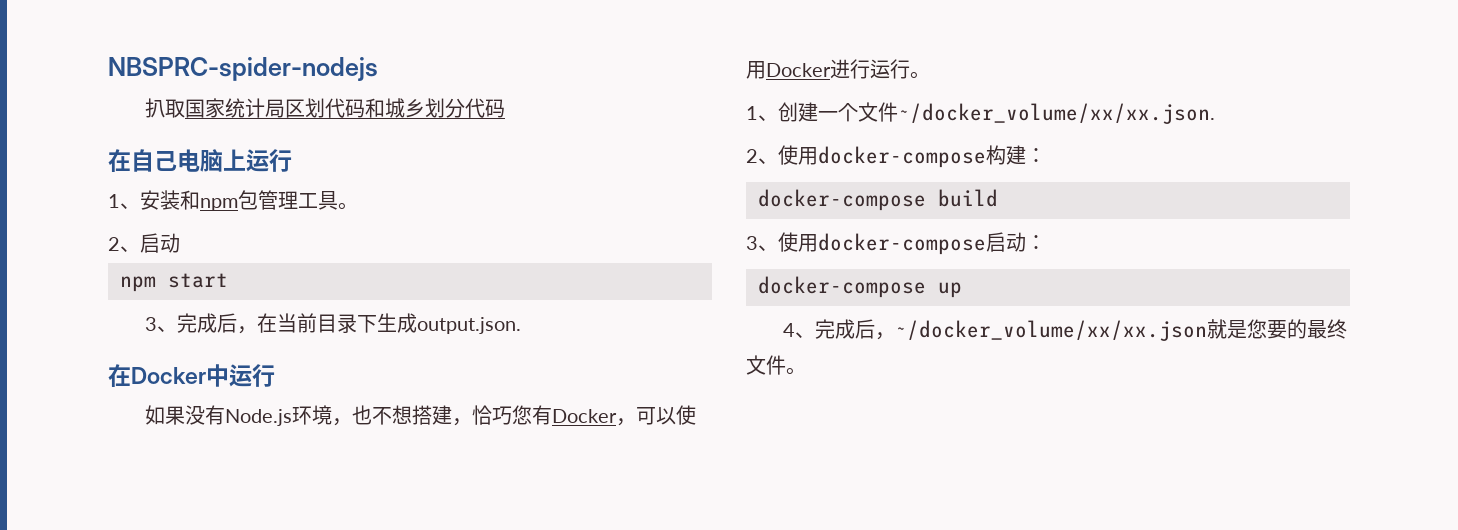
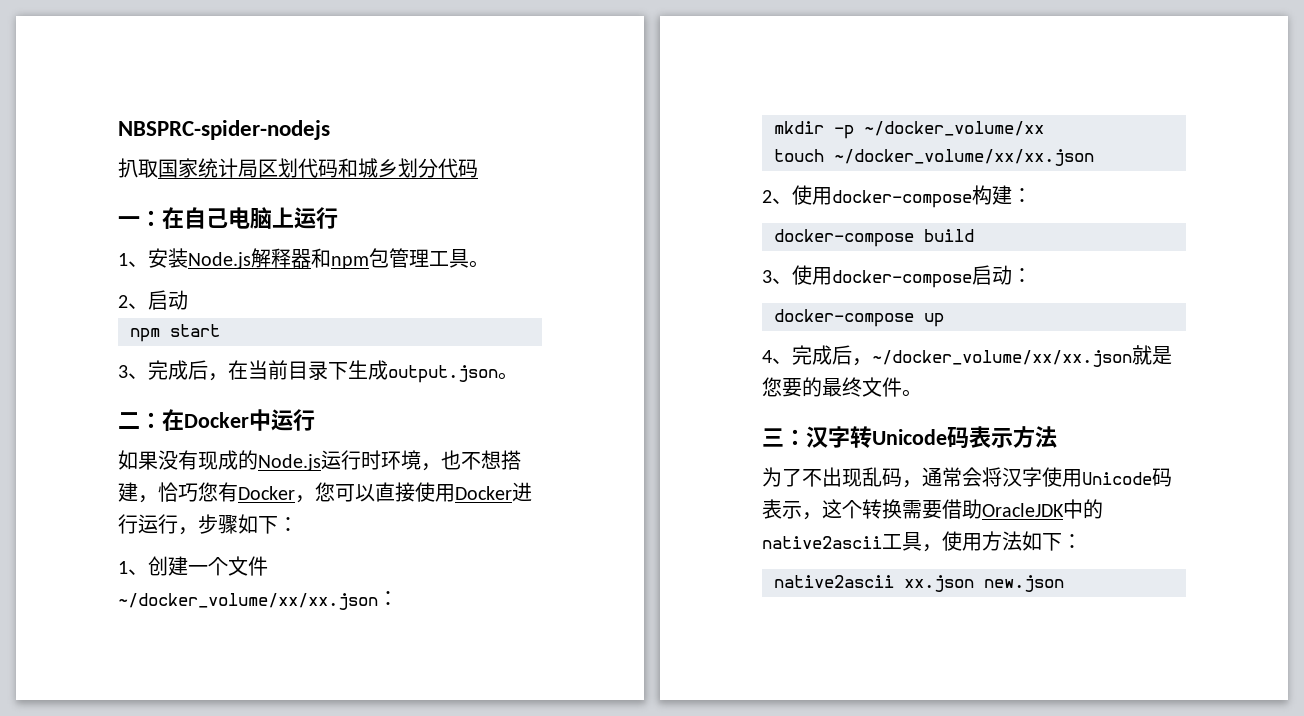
(505, 108) none -> [118,210,162,226] 一：
(180, 200) none -> [188,248,311,269] Node.js解释器
[416,317,521,334] output.json. // -> [388,365,518,383] [118,412,162,429] output.json。 // 二：
[224,409,292,426] Node.js -> [198,450,381,471] 现成的Node.js运行时
[635,407,676,425] 可以 -> [315,482,415,502] 您可以直接
[910,71,930,79] 。 -> [178,514,298,535] ，步骤如下：
[898,103,1215,124] ~/docker_volume/xx/xx.json. -> [118,591,398,610] [774,121,1044,139] [774,149,1094,166] ~/docker_volume/xx/xx.json： // mkdir -p ~/docker_volume/xx // touch ~/docker_volume/xx/xx.json
(806, 371) none -> [762,426,1057,449] [762,467,1172,488] [762,499,1103,520] [762,531,1082,552] [774,575,1064,592] // 三：汉字转Unicode码表示方法 // 为了不出现乱码，通常会将汉字使用Unicode码表示，这个转换需要借助OracleJDK中的native2ascii工具，使用方法如下： // native2ascii xx.json new.json

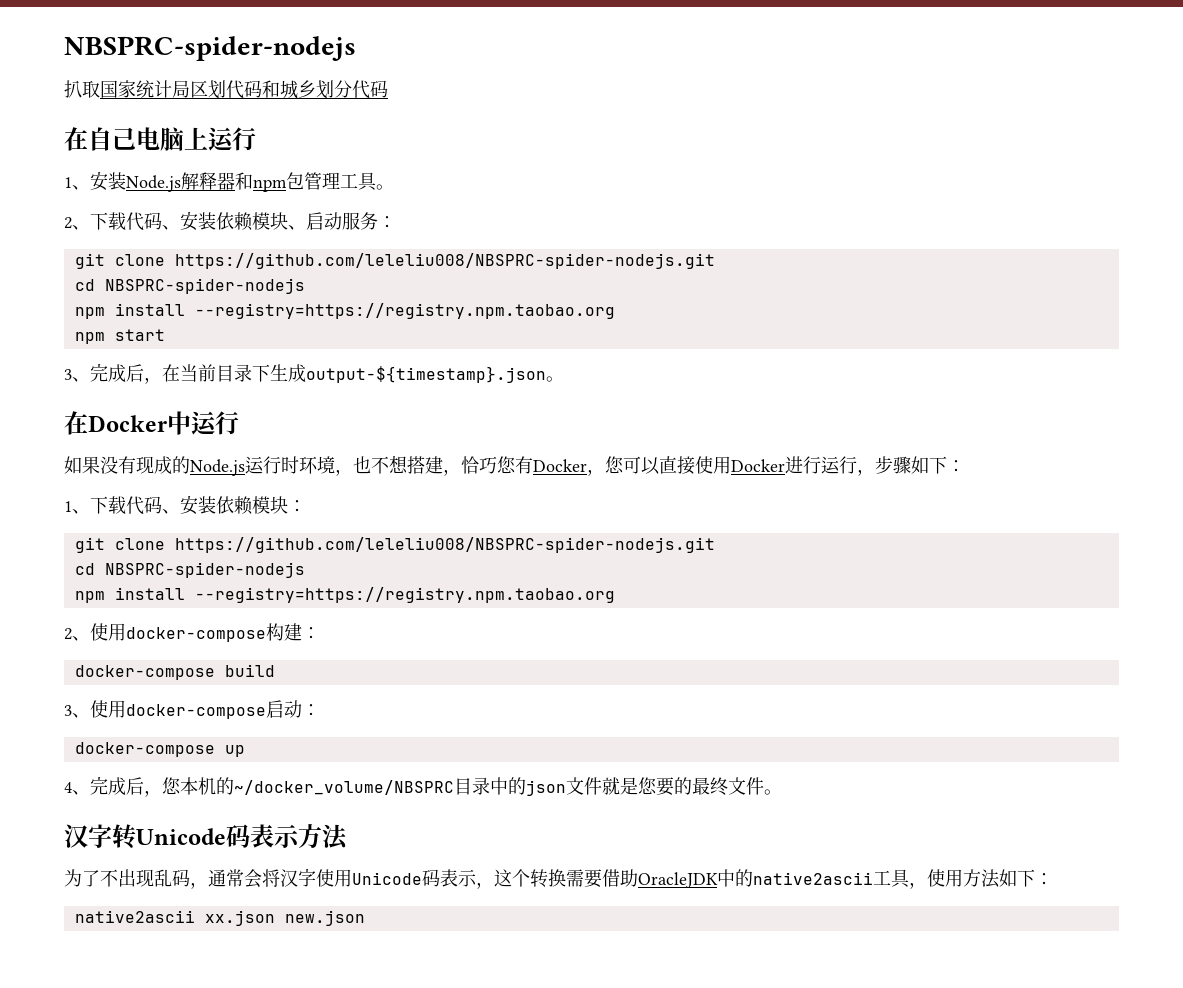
[118,210,162,226] 一： -> (388, 89) none
[148,290,188,310] 启动 -> [90,211,396,231] [74,253,715,269] [74,278,305,294] [74,303,615,319] 下载代码、安装依赖模块、启动服务： // git clone https://github.com/leleliu008/NBSPRC-spider-nodejs.git // cd NBSPRC-spider-nodejs // npm install --registry=https://registry.npm.taobao.org
[388,365,518,383] [118,412,162,429] output.json。 // 二： -> [306,366,564,383] output-${timestamp}.json。 //
[148,556,268,576] [118,591,398,610] [774,121,1044,139] [774,149,1094,166] 创建一个文件~/docker_volume/xx/xx.json： // mkdir -p ~/docker_volume/xx // touch ~/docker_volume/xx/xx.json -> [90,495,306,515] [74,537,715,553] [74,562,305,578] [74,587,615,603] 下载代码、安装依赖模块： // git clone https://github.com/leleliu008/NBSPRC-spider-nodejs.git // cd NBSPRC-spider-nodejs // npm install --registry=https://registry.npm.taobao.org
[872,350,1132,367] ~/docker_volume/xx/xx.json -> [162,777,602,796] 您本机的~/docker_volume/NBSPRC目录中的json文件
[762,428,806,447] 三： -> (782, 792) none

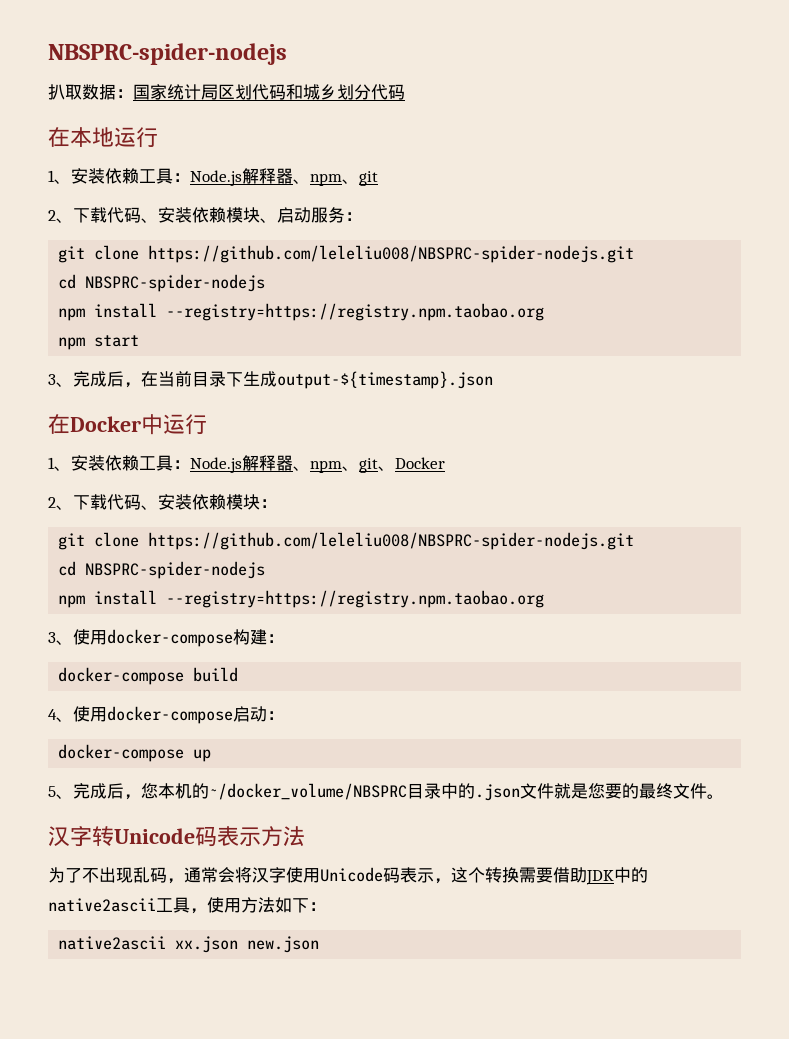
(100, 89) none -> [82,84,133,100] 数据：
[88,127,256,151] [64,171,394,192] 自己电脑上运行 // 1、安装Node.js解释器和npm包管理工具。 -> [70,127,158,148] [48,168,378,186] 本地运行 // 1、安装依赖工具：Node.js解释器、npm、git
[546,376,564,382] 。 -> (493, 380) none
[64,455,965,476] [64,501,72,512] 如果没有现成的Node.js运行时环境，也不想搭建，恰巧您有Docker，您可以直接使用Docker进行运行，步骤如下： // 1 -> [48,455,445,473] [48,497,56,508] 1、安装依赖工具：Node.js解释器、npm、git、Docker // 2
[64,628,72,640] 2 -> [48,632,56,643] 3
[64,705,72,716] 3 -> [48,709,57,720] 4
[64,782,72,793] 4 -> [48,786,56,797] 5
[526,780,566,796] json -> [475,784,520,801] .json
[638,872,718,888] OracleJDK -> [586,870,614,885] JDK

